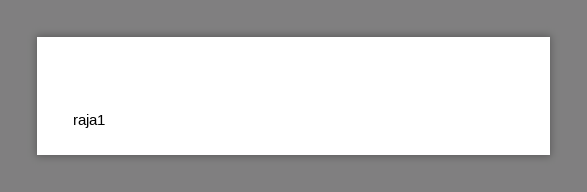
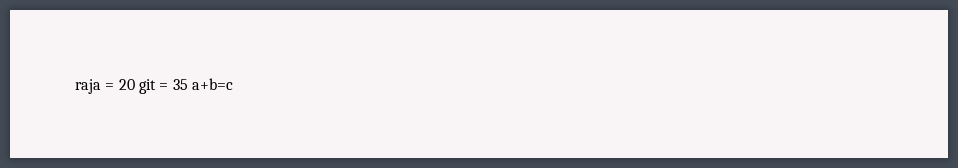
[73,114,105,128] raja1 -> [75,78,233,94] raja = 20 git = 35 a+b=c

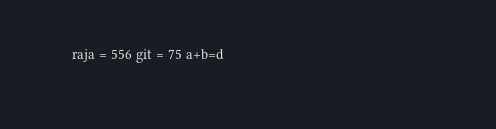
[118,79,135,90] 20 -> [111,49,132,59] 556
[172,78,233,90] 35 a+b=c -> [168,49,224,60] 75 a+b=d

